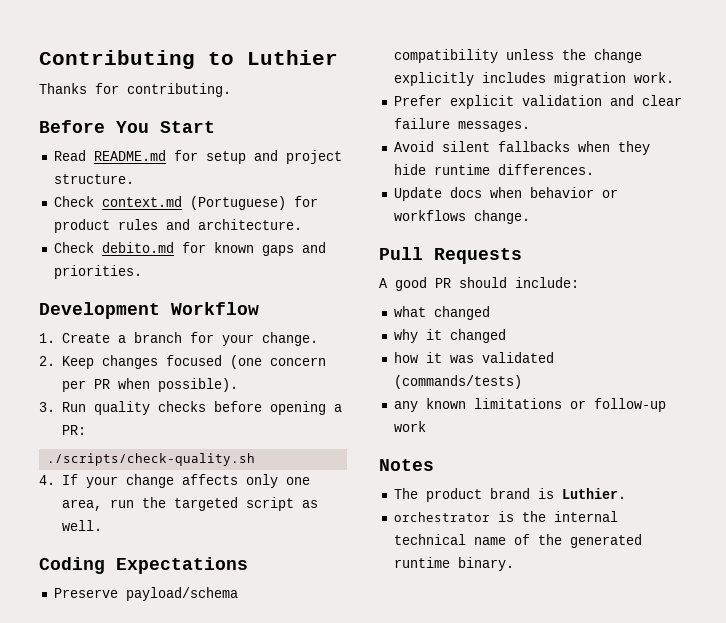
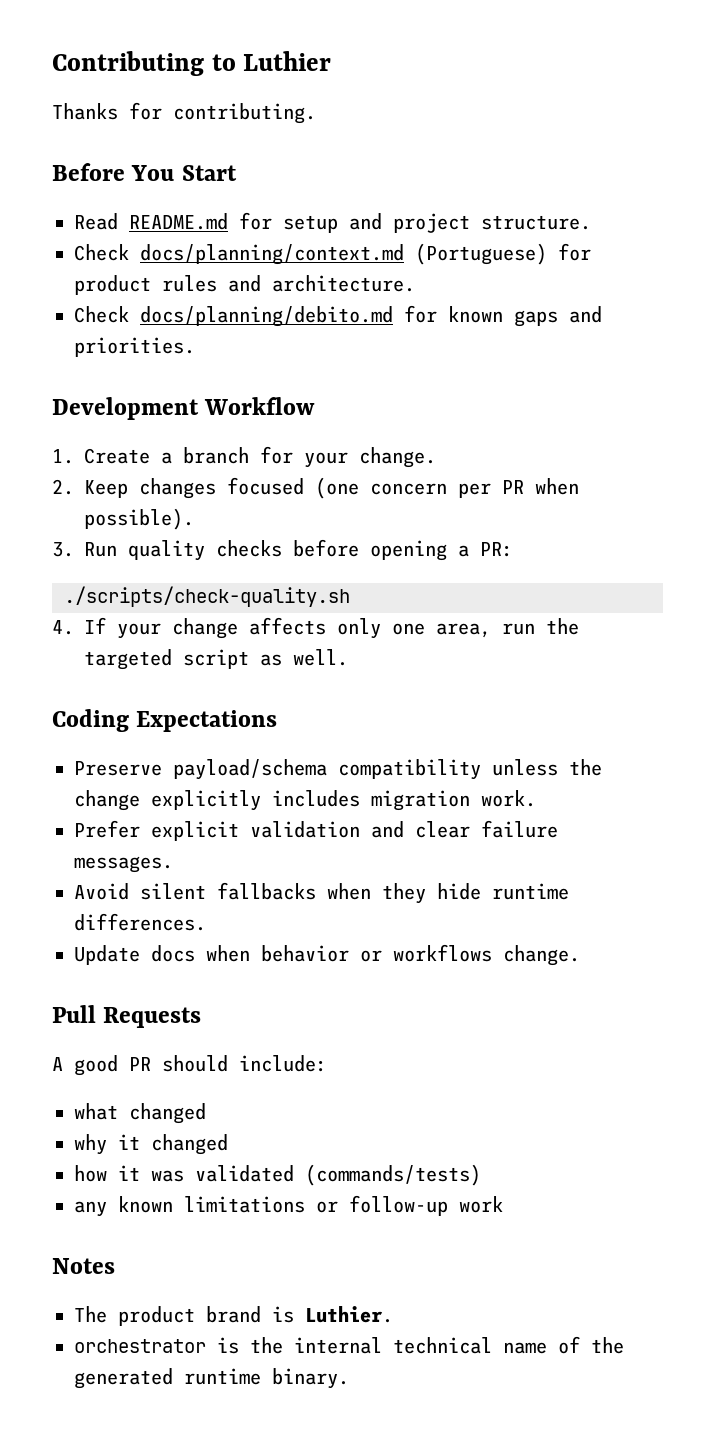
[101,196,182,207] context.md -> [140,244,404,265] docs/planning/context.md
[101,242,174,253] debito.md -> [140,306,393,327] docs/planning/debito.md

